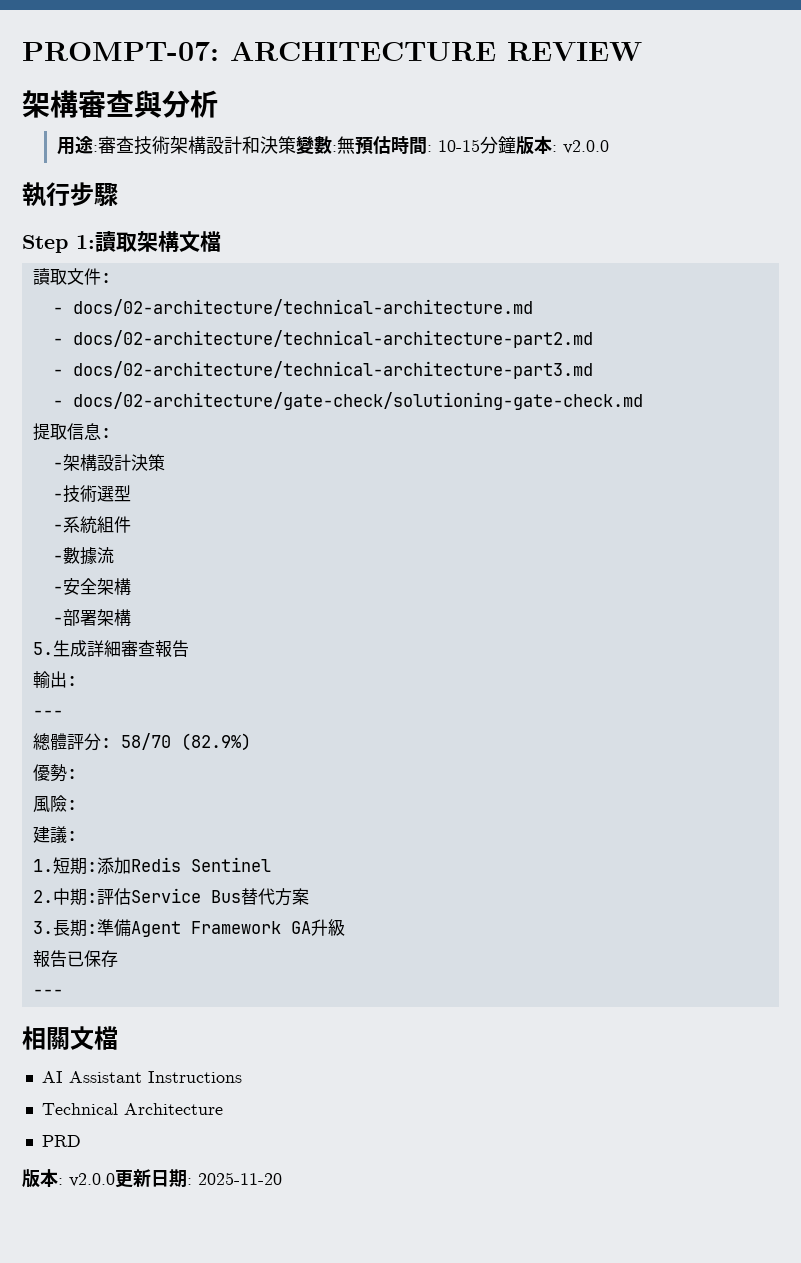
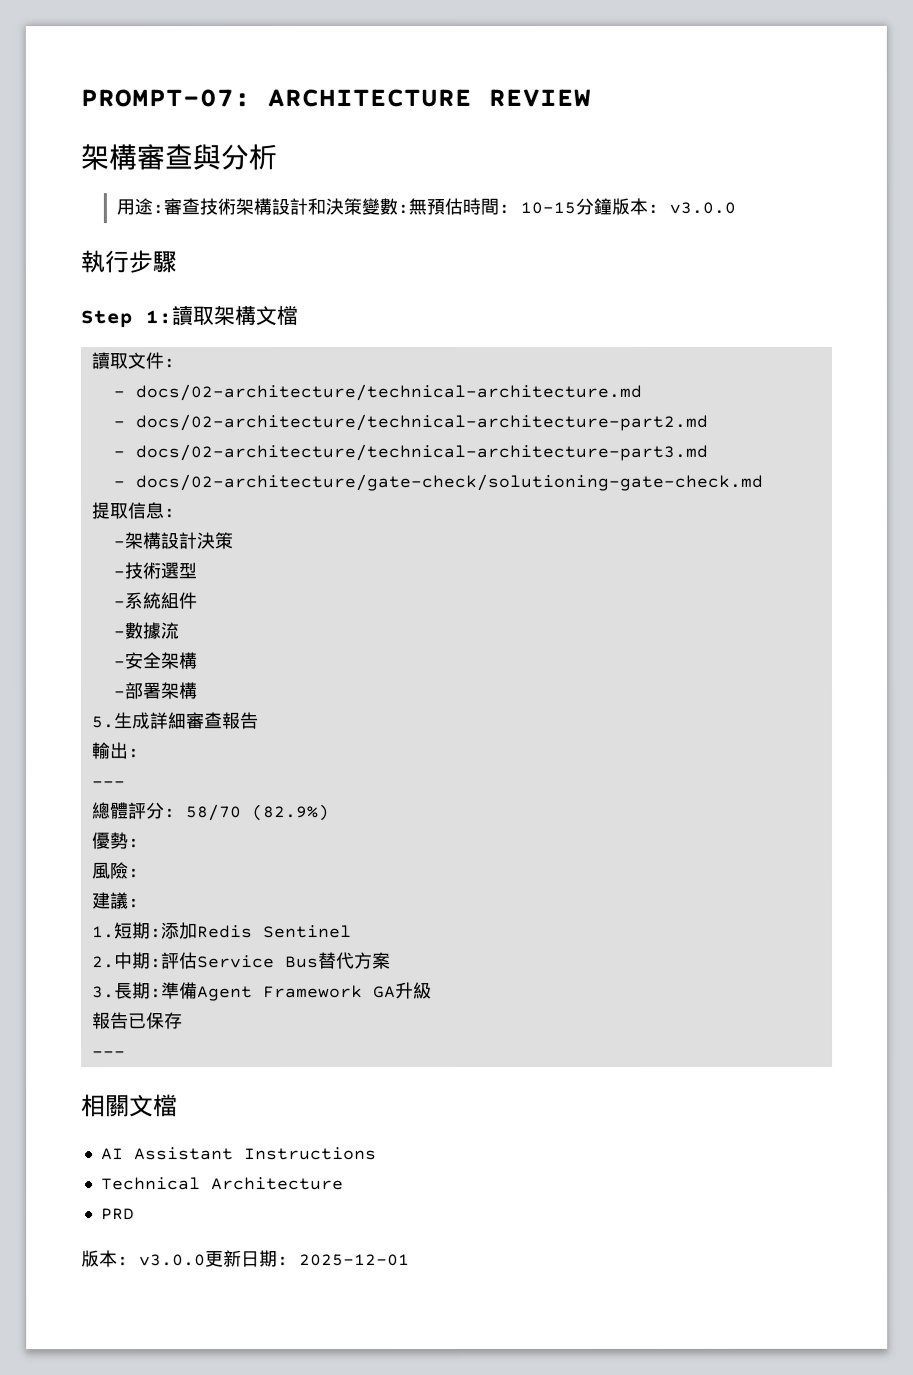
[562,140,609,154] v2.0.0 -> [668,201,736,214] v3.0.0
[69,1173,115,1187] v2.0.0 -> [139,1254,206,1267] v3.0.0
[198,1172,282,1185] 2025-11-20 -> [299,1254,410,1267] 2025-12-01

